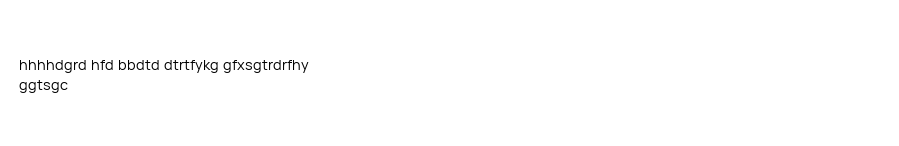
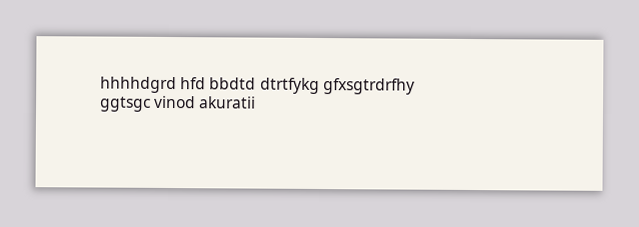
(68, 86) none -> [154,95,257,109] vinod akuratii

